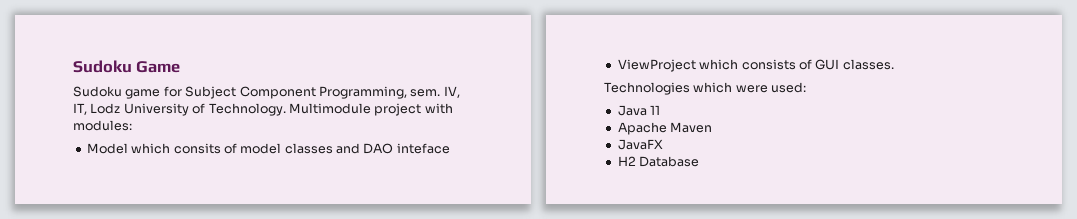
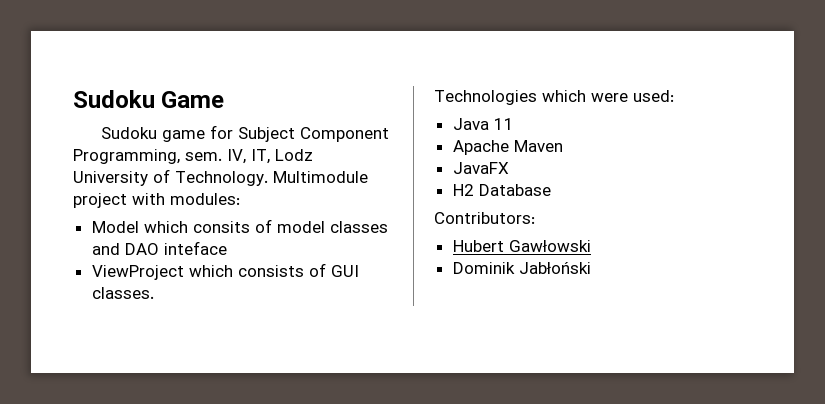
(700, 161) none -> [434,212,535,224] [452,240,591,252] [452,262,591,274] // Contributors: // Hubert Gawłowski // Dominik Jabłoński

